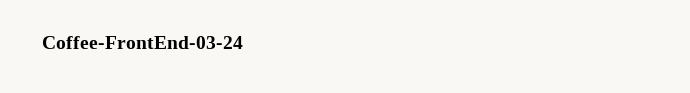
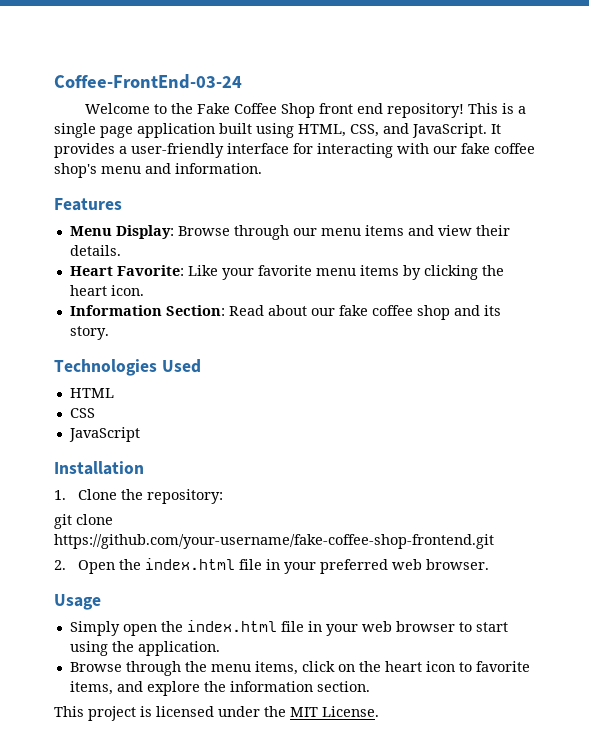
(243, 42) none -> [85,103,527,118] [54,123,501,138] [54,143,535,158] [54,163,262,178] [54,198,122,211] [69,225,510,240] [69,245,121,256] [69,265,504,280] [69,285,144,296] [69,305,501,320] [69,326,109,340] [54,359,201,376] [69,388,114,398] [69,408,95,418] [68,427,140,442] [54,461,144,475] [54,489,224,504] [54,514,113,529] [54,534,494,549] [54,558,490,574] [54,594,101,610] [69,620,508,636] [69,641,220,656] [69,661,530,676] [69,681,370,696] [54,706,379,721] // Welcome to the Fake Coffee Shop front end repository! This is a single page application built using HTML, CSS, and JavaScript. It provides a user-friendly interface for interacting with our fake coffee shop's menu and information. // Features // Menu Display: Browse through our menu items and view their details. // Heart Favorite: Like your favorite menu items by clicking the heart icon. // Information Section: Read about our fake coffee shop and its story. // Technologies Used // HTML // CSS // JavaScript // Installation // 1. Clone the repository: // git clone https://github.com/your-username/fake-coffee-shop-frontend.git // 2. Open the index.html file in your preferred web browser. // Usage // Simply open the index.html file in your web browser to start using the application. // Browse through the menu items, click on the heart icon to favorite items, and explore the information section. // This project is licensed under the MIT License.

